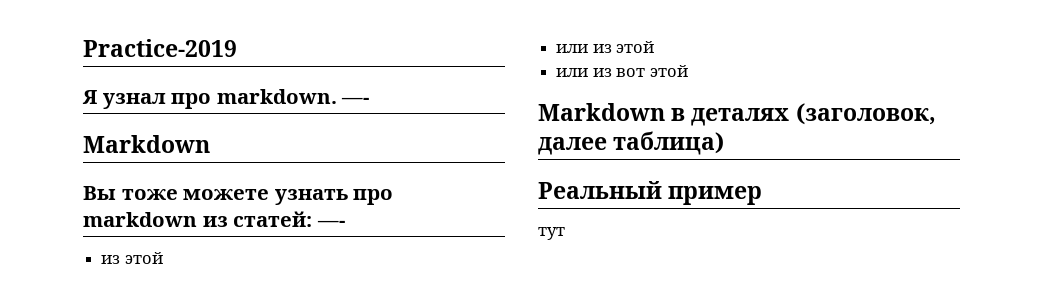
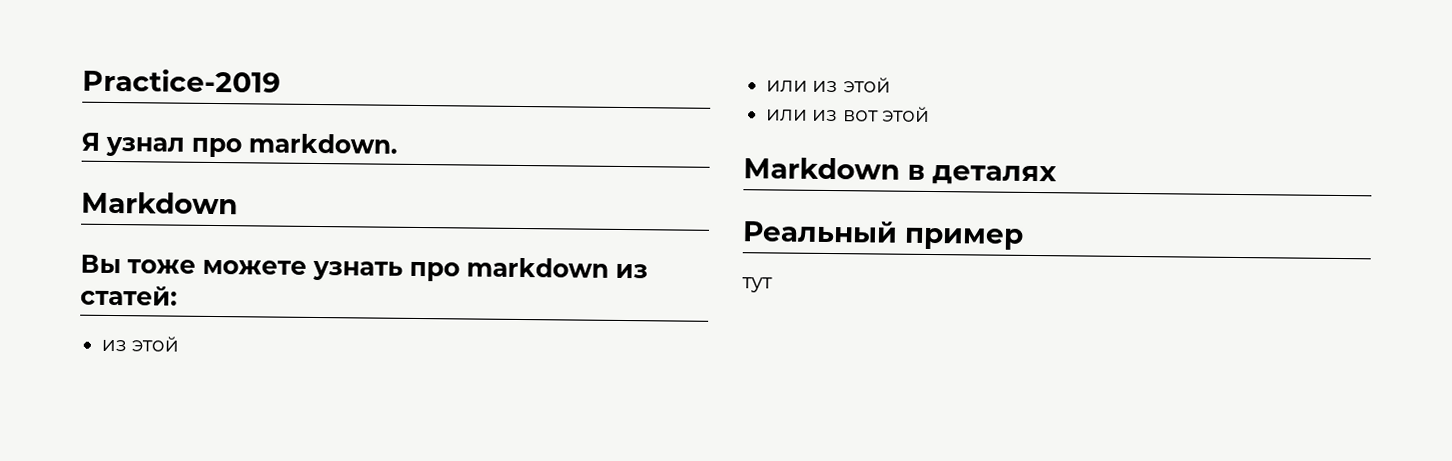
[341,97,370,104] —- -> (398, 143) none
[316,220,345,227] —- -> (178, 295) none
[795,103,936,125] [538,131,725,155] (заголовок, далее таблица) -> (1057, 175) none

